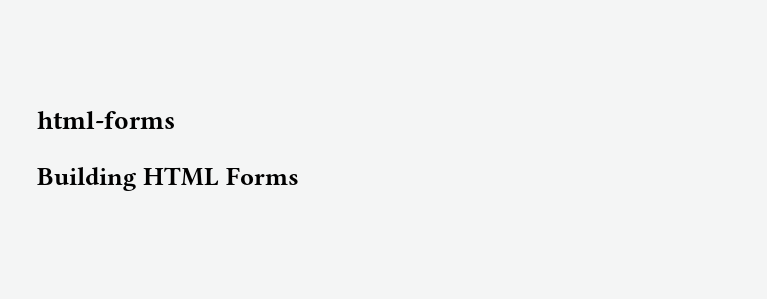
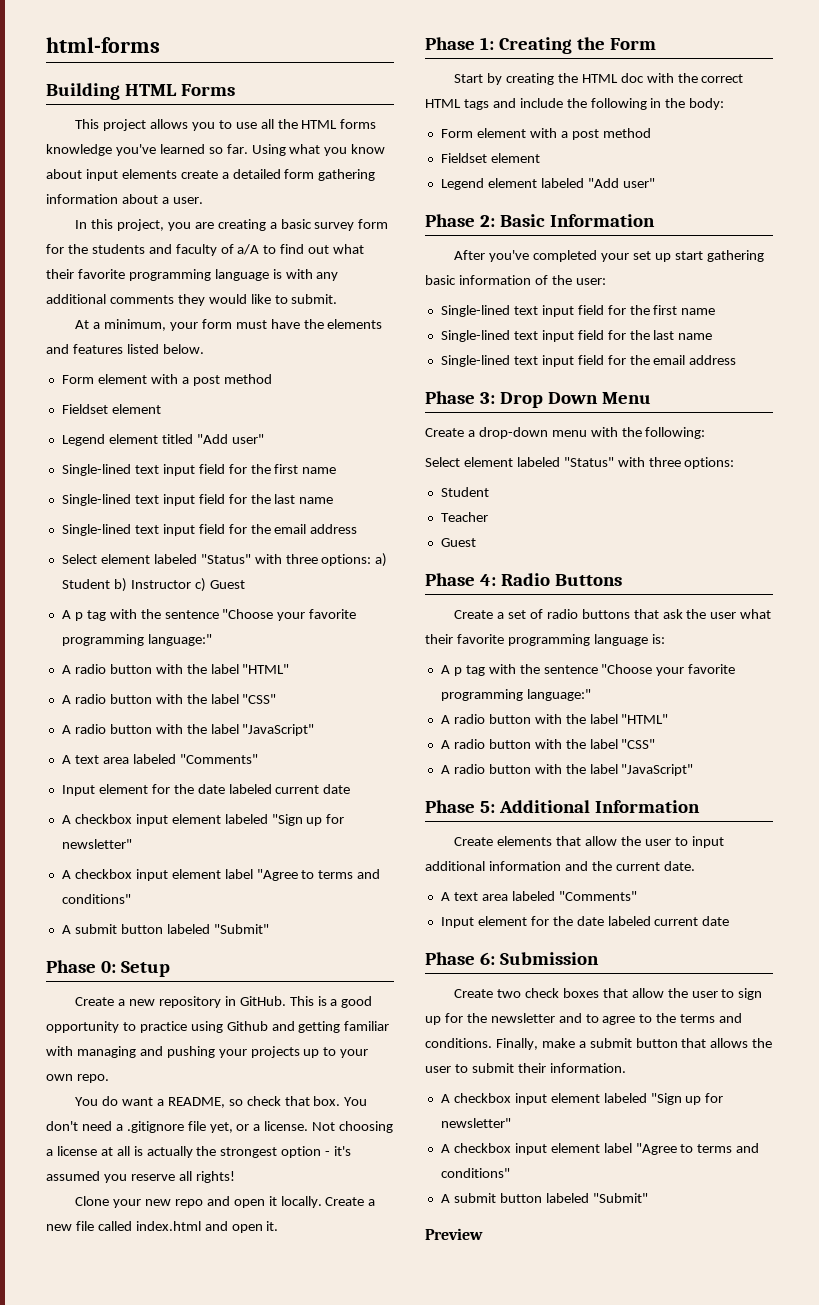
(299, 176) none -> [75,119,377,131] [46,144,386,156] [46,169,376,181] [46,194,203,204] [75,219,389,231] [46,244,365,256] [46,269,339,281] [46,294,338,306] [75,319,383,331] [46,344,204,354] [61,374,272,386] [61,404,161,414] [61,434,264,446] [61,464,337,476] [61,494,334,506] [61,524,358,536] [61,553,388,567] [61,578,245,592] [61,609,357,621] [61,634,212,646] [61,664,290,674] [61,694,277,704] [61,724,315,736] [61,754,258,764] [61,784,351,796] [61,814,345,826] [61,839,132,849] [61,869,381,881] [61,894,131,904] [61,924,269,934] [46,960,170,977] [75,996,373,1008] [46,1021,390,1033] [46,1046,369,1058] [46,1074,109,1083] [75,1096,368,1108] [46,1121,394,1133] [46,1146,352,1158] [46,1171,235,1183] [75,1196,376,1208] [46,1221,279,1233] [425,37,656,54] [454,73,744,85] [425,98,725,110] [440,128,651,140] [440,153,540,163] [440,178,655,190] [425,214,655,227] [454,250,764,262] [425,275,606,285] [440,305,716,317] [440,330,713,342] [440,355,737,367] [425,391,651,408] [425,427,706,439] [425,457,735,469] [440,487,489,497] [440,512,488,522] [440,538,476,547] [425,573,622,586] [454,609,772,619] [425,634,665,646] [440,664,736,676] [440,689,591,701] [440,714,669,724] [440,739,656,749] [440,764,694,776] [425,800,700,813] [454,836,724,848] [425,861,695,871] [440,891,637,901] [440,916,730,928] [425,952,599,965] [454,988,763,1000] [425,1013,743,1025] [425,1038,773,1050] [425,1063,626,1073] [440,1093,724,1105] [440,1118,511,1128] [440,1143,760,1155] [440,1168,510,1178] [440,1193,648,1203] [425,1228,483,1240] // This project allows you to use all the HTML forms knowledge you've learned so far. Using what you know about input elements create a detailed form gathering information about a user. // In this project, you are creating a basic survey form for the students and faculty of a/A to find out what their favorite programming language is with any additional comments they would like to submit. // At a minimum, your form must have the elements and features listed below. // Form element with a post method // Fieldset element // Legend element titled "Add user" // Single-lined text input field for the first name // Single-lined text input field for the last name // Single-lined text input field for the email address // Select element labeled "Status" with three options: a) Student b) Instructor c) Guest // A p tag with the sentence "Choose your favorite programming language:" // A radio button with the label "HTML" // A radio button with the label "CSS" // A radio button with the label "JavaScript" // A text area labeled "Comments" // Input element for the date labeled current date // A checkbox input element labeled "Sign up for newsletter" // A checkbox input element label "Agree to terms and conditions" // A submit button labeled "Submit" // Phase 0: Setup // Create a new repository in GitHub. This is a good opportunity to practice using Github and getting familiar with managing and pushing your projects up to your own repo. // You do want a README, so check that box. You don't need a .gitignore file yet, or a license. Not choosing a license at all is actually the strongest option - it's assumed you reserve all rights! // Clone your new repo and open it locally. Create a new file called index.html and open it. // Phase 1: Creating the Form // Start by creating the HTML doc with the correct HTML tags and include the following in the body: // Form element with a post method // Fieldset element // Legend element labeled "Add user" // Phase 2: Basic Information // After you've completed your set up start gathering basic information of the user: // Single-lined text input field for the first name // Single-lined text input field for the last name // Single-lined text input field for the email address // Phase 3: Drop Down Menu // Create a drop-down menu with the following: // Select element labeled "Status" with three options: // Student // Teacher // Guest // Phase 4: Radio Buttons // Create a set of radio buttons that ask the user what their favorite programming language is: // A p tag with the sentence "Choose your favorite programming language:" // A radio button with the label "HTML" // A radio button with the label "CSS" // A radio button with the label "JavaScript" // Phase 5: Additional Information // Create elements that allow the user to input additional information and the current date. // A text area labeled "Comments" // Input element for the date labeled current date // Phase 6: Submission // Create two check boxes that allow the user to sign up for the newsletter and to agree to the terms and conditions. Finally, make a submit button that allows the user to submit their information. // A checkbox input element labeled "Sign up for newsletter" // A checkbox input element label "Agree to terms and conditions" // A submit button labeled "Submit" // Preview

